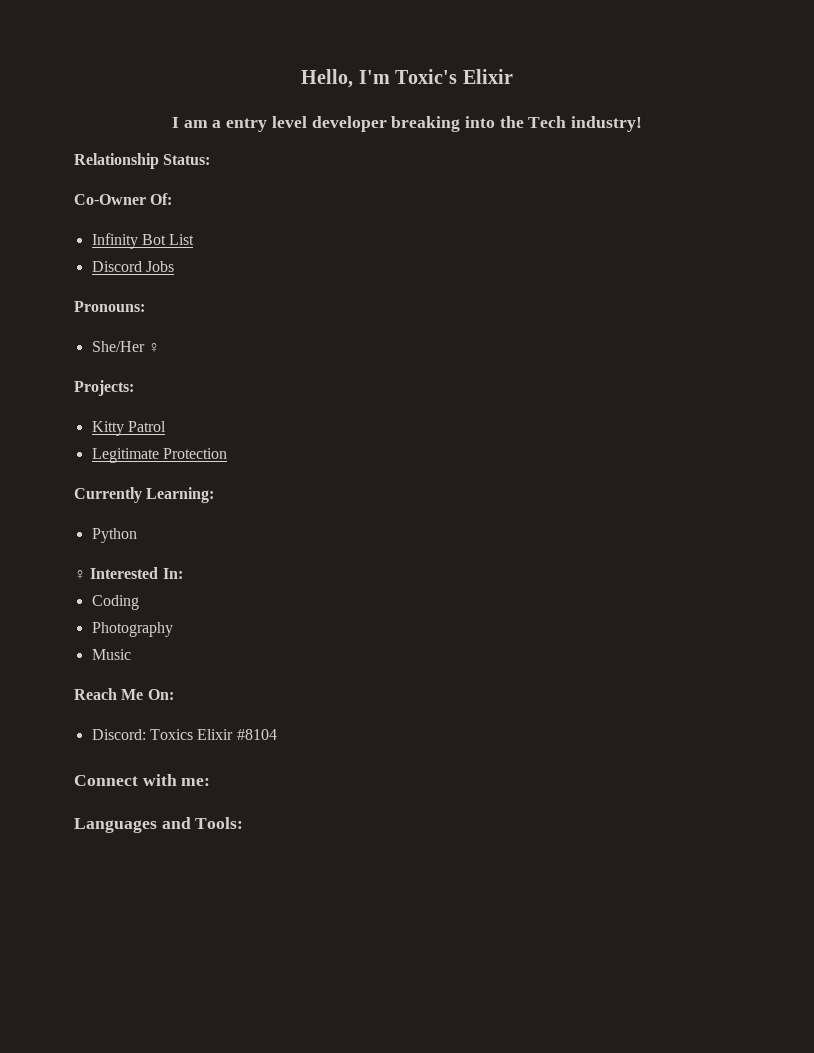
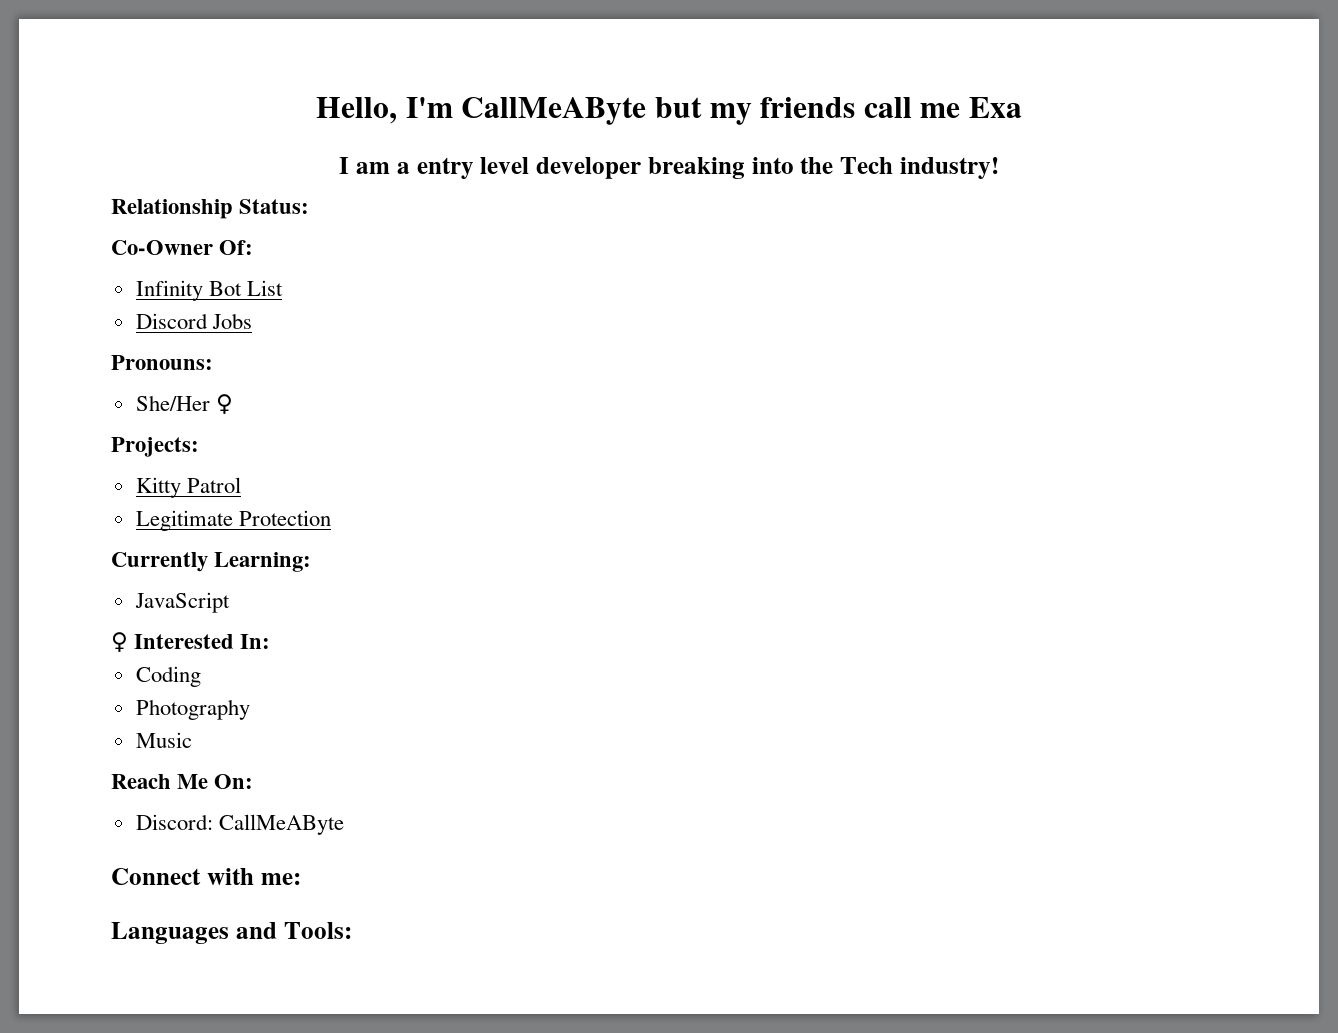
[395,69,513,84] Toxic's Elixir -> [461,97,1022,125] CallMeAByte but my friends call me Exa
[91,528,137,543] Python -> [134,592,230,613] JavaScript
[149,729,277,740] Toxics Elixir #8104 -> [218,814,344,835] CallMeAByte

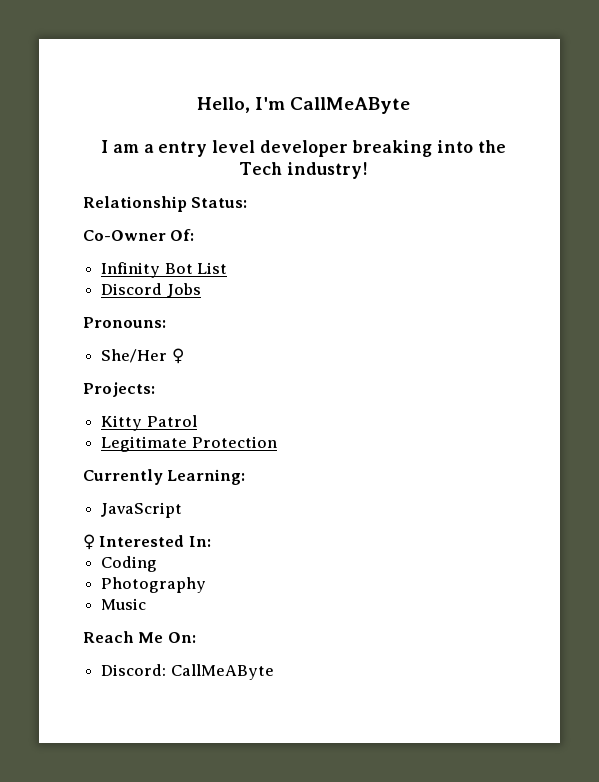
[654,97,1022,125] but my friends call me Exa -> (411, 105) none
[111,868,301,885] [111,922,352,944] // Connect with me: // Languages and Tools: -> (274, 672) none

